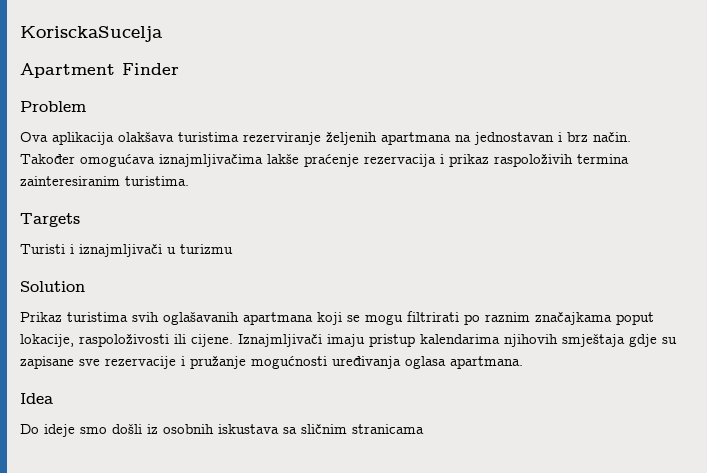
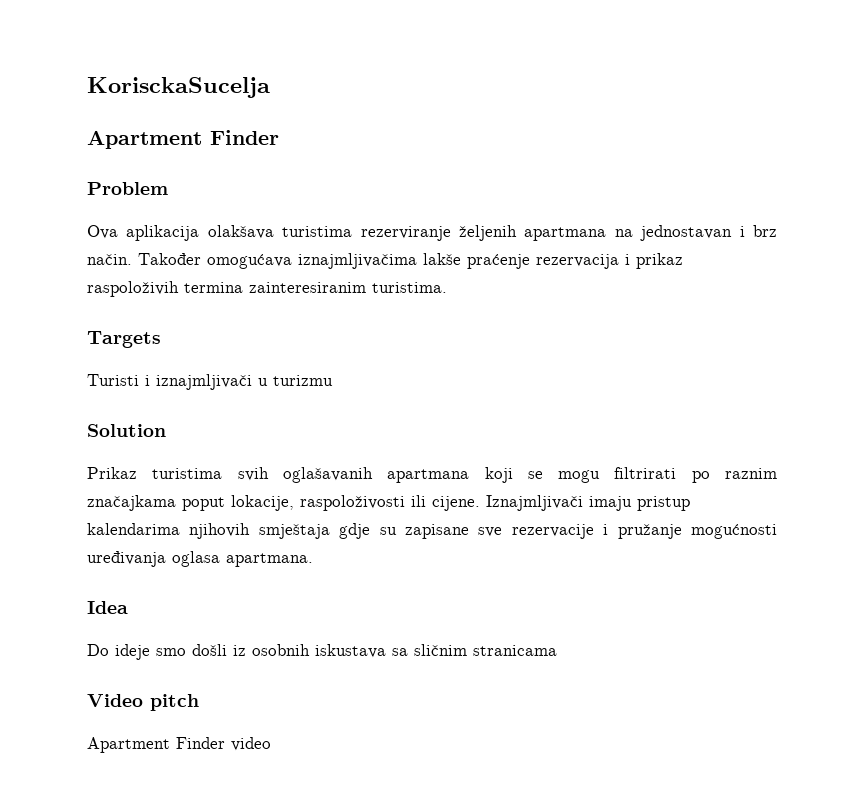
(424, 429) none -> [87,694,199,711] [87,737,271,753] // Video pitch // Apartment Finder video

